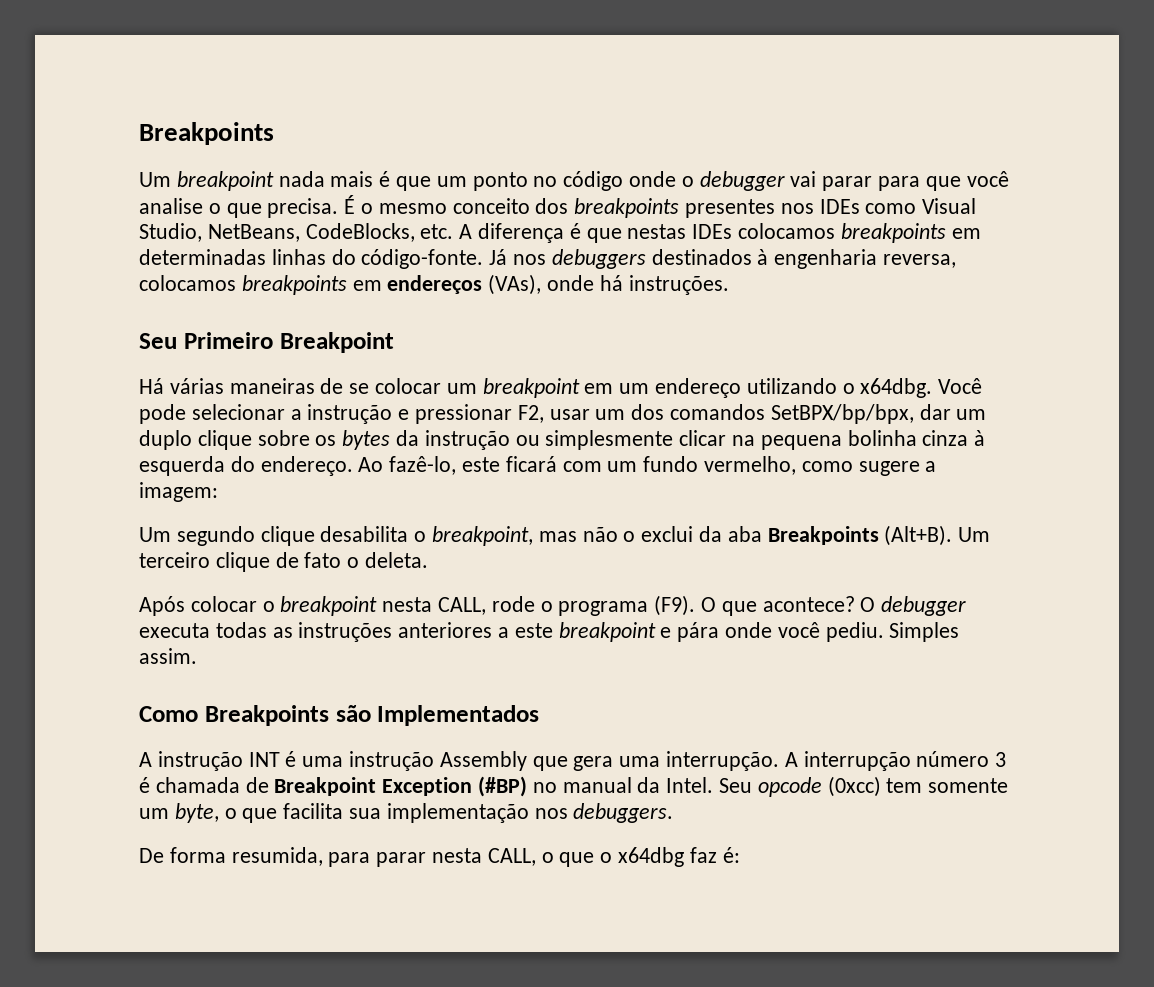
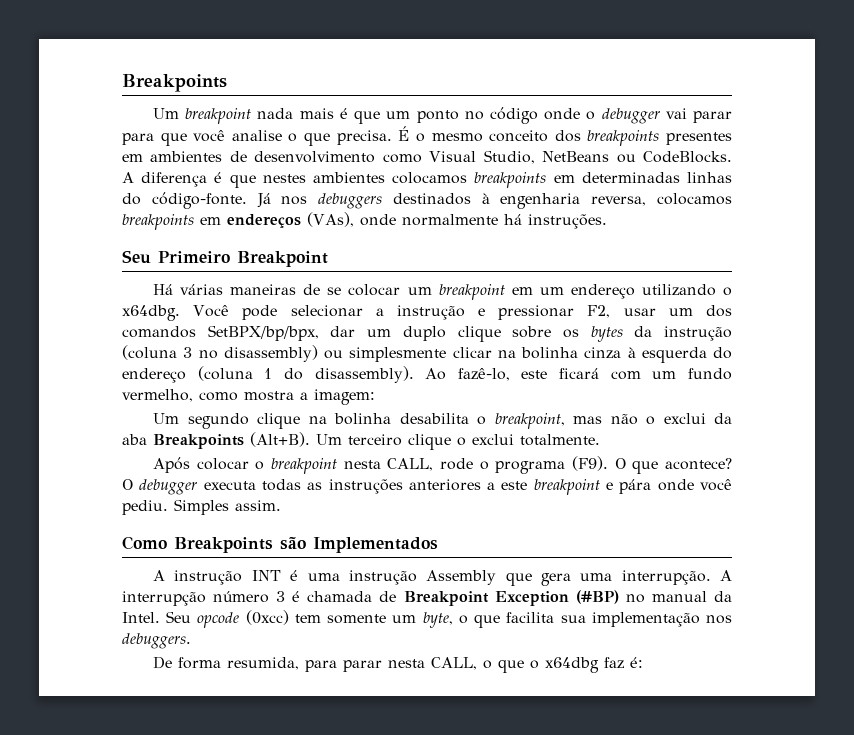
[780,198,977,214] [139,223,454,242] nos IDEs como Visual Studio, NetBeans, CodeBlocks, etc. -> [122,150,732,164] em ambientes de desenvolvimento como Visual Studio, NetBeans ou CodeBlocks.
[627,224,733,239] nestas IDEs -> [262,172,385,183] nestes ambientes
(595, 283) none -> [401,214,498,226] normalmente
(510, 440) none -> [122,345,318,362] (coluna 3 no disassembly)
[760,435,842,450] pequena -> (516, 354) none
[260,456,353,476] endereço. -> [122,366,414,383] endereço (coluna 1 do disassembly).
[858,461,920,476] sugere -> [244,391,294,401] mostra
(315, 536) none -> [308,413,392,425] na bolinha
[275,552,429,568] de fato o deleta. -> [457,434,600,446] o exclui totalmente.

